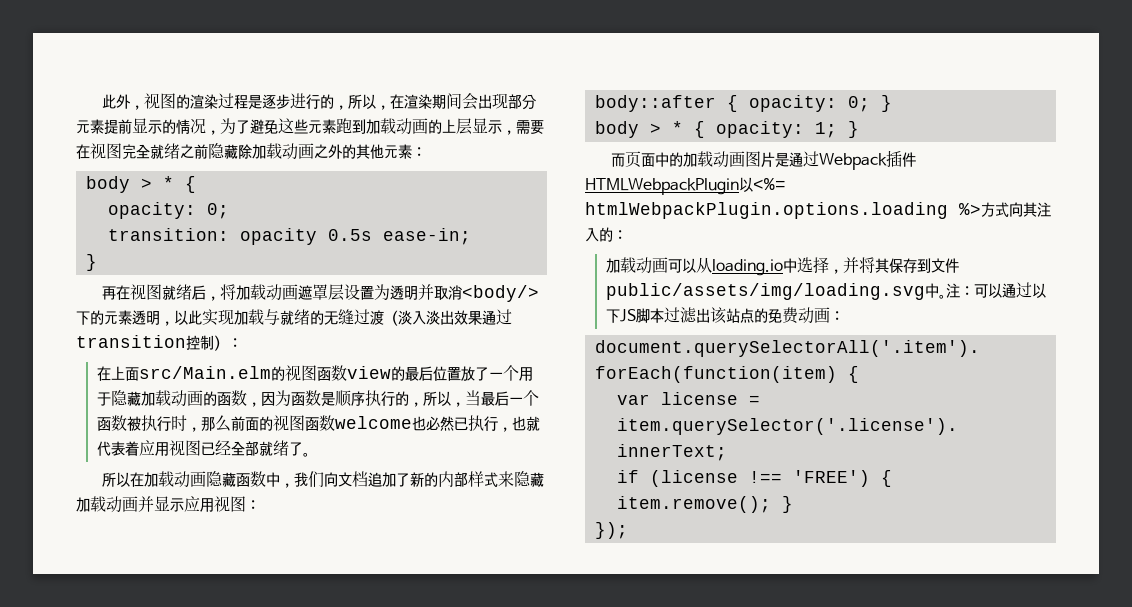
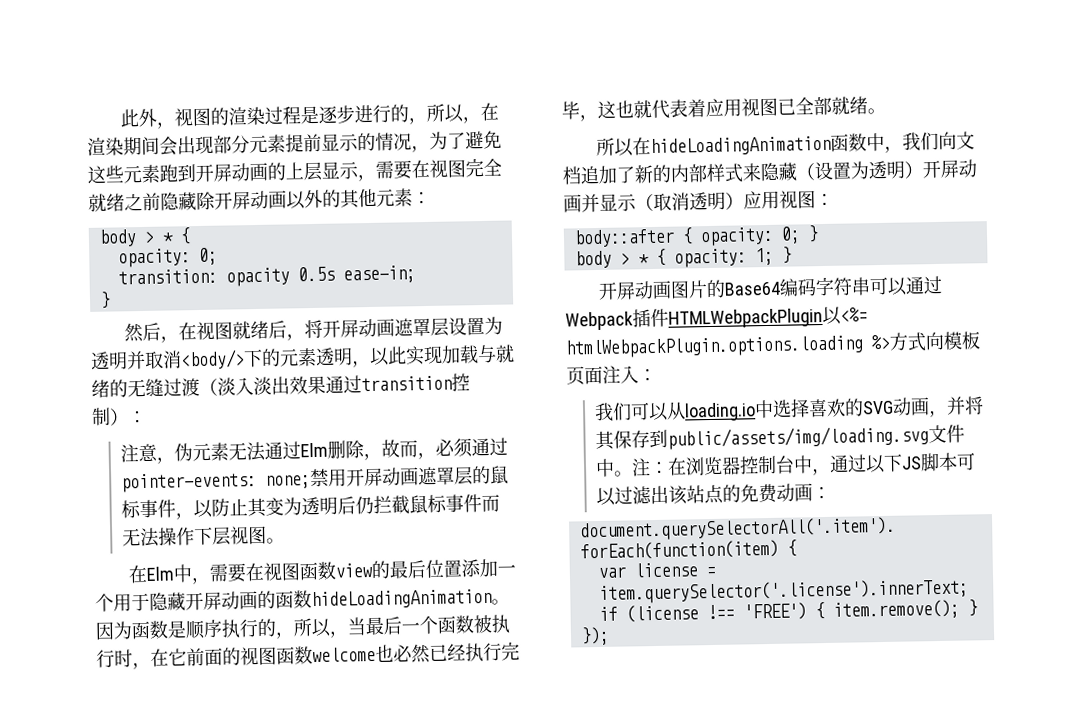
[366,118,396,134] 加载 -> [195,163,232,183] 开屏
[252,143,328,160] 加载动画之 -> [214,190,306,210] 开屏动画以
[102,286,117,300] 再 -> [123,322,179,343] 然后，
[236,284,267,300] 加载 -> [321,319,359,338] 开屏
[97,366,286,381] 在上面src/Main.elm的 -> [120,437,509,464] [121,465,510,493] [121,494,501,520] [122,525,286,548] [127,562,264,585] 注意，伪元素无法通过Elm删除，故而，必须通过pointer-events: none;禁用开屏动画遮罩层的鼠标事件，以防止其变为透明后仍拦截鼠标事件而无法操作下层视图。 // 在Elm中，需要在
[461,366,490,381] 放了 -> [460,558,498,578] 添加
[141,390,172,406] 加载 -> [185,591,222,611] 开屏
[247,402,262,407] ， -> [311,588,510,610] hideLoadingAnimation。
[201,415,232,432] 那么 -> [150,648,187,667] 在它
[468,415,513,432] 执行， -> [447,641,520,662] [561,100,616,122] 经执行完毕，这
[215,440,232,456] 经 -> (796, 106) none
[289,442,304,456] 了 -> (868, 105) none
[144,471,237,488] 加载动画隐藏 -> [649,135,831,157] hideLoadingAnimation
[76,496,184,513] 加载动画并显示 -> [796,159,977,181] [563,191,744,213] （设置为透明）开屏动画并显示（取消透明）
[611,151,790,168] 而页面中的加载动画图片是 -> [597,276,908,300] 开屏动画图片的Base64编码字符串可以
[1023,202,1051,217] [585,227,627,242] [606,257,669,274] 其注入的： // 加载动画 -> [943,331,981,350] [566,365,657,386] [594,402,633,422] 模板页面注入： // 我们
[829,257,960,274] [606,283,1003,300] ，并将其保存到文件public/assets/img/loading.svg中。注：可以 -> [808,396,985,418] [595,424,966,451] [595,455,832,478] 喜欢的SVG动画，并将其保存到public/assets/img/loading.svg文件中。注：在浏览器控制台中，
(665, 315) none -> [956,452,977,471] [596,487,617,507] 可以

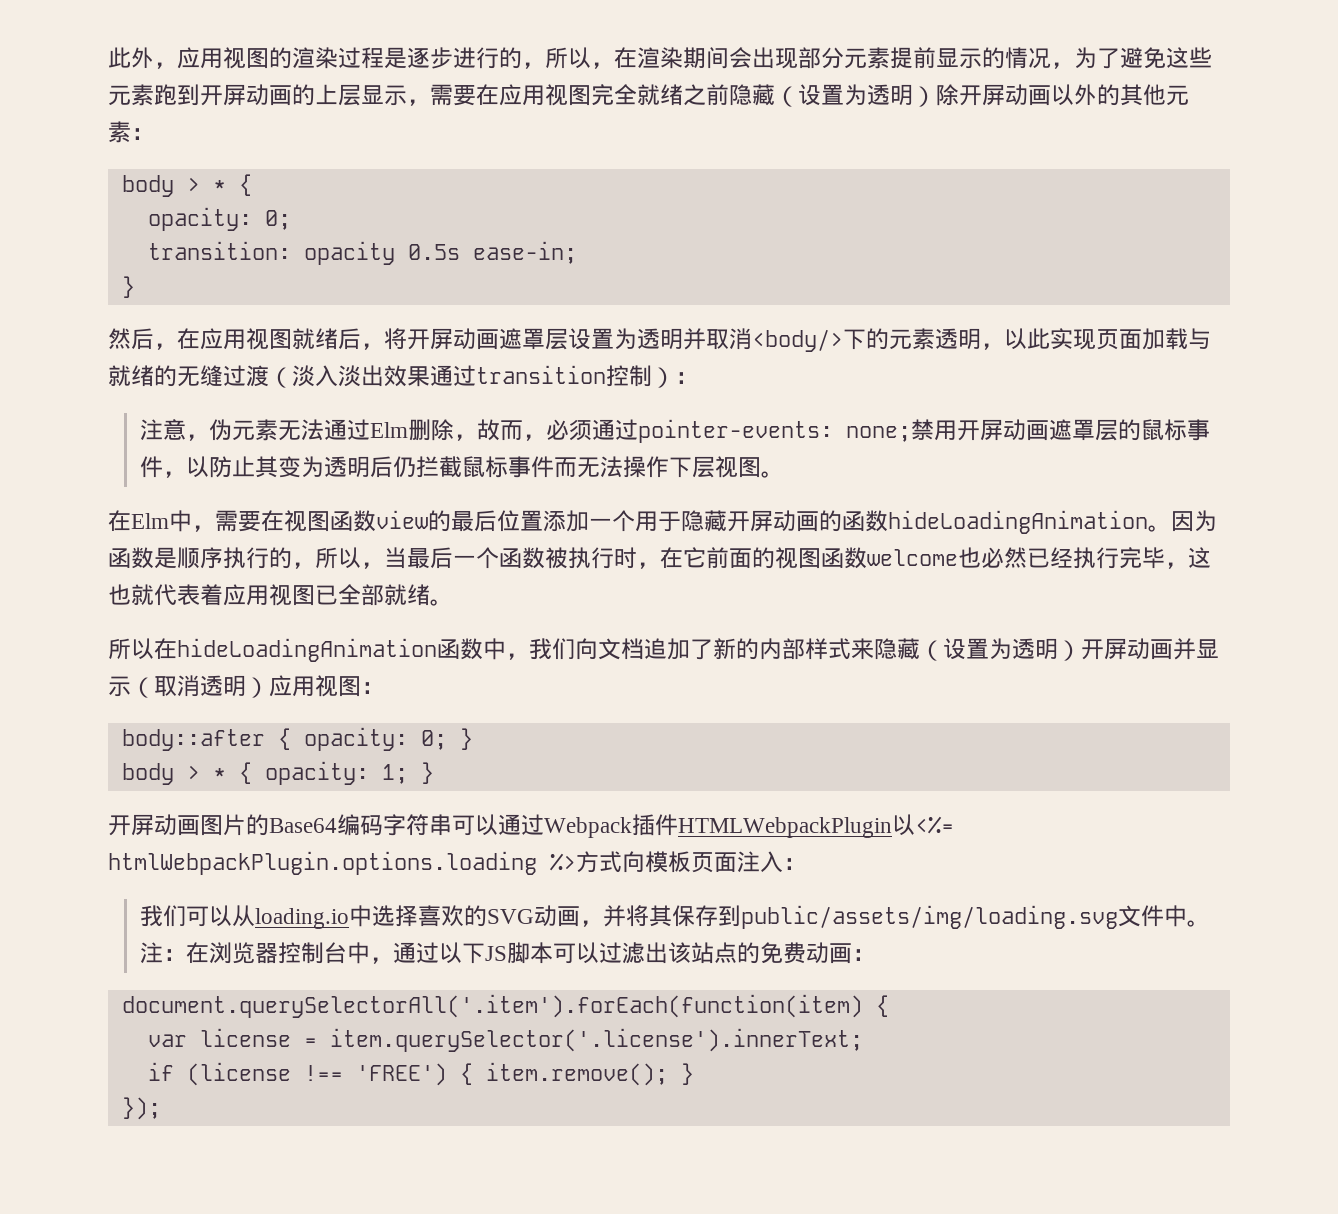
(176, 125) none -> [177,47,223,69] 应用
(430, 169) none -> [499,84,545,106] 应用
(197, 201) none -> [775,84,936,107] （设置为透明）
(197, 331) none -> [200,328,246,350] 应用
(443, 355) none -> [1096,329,1142,350] 页面

